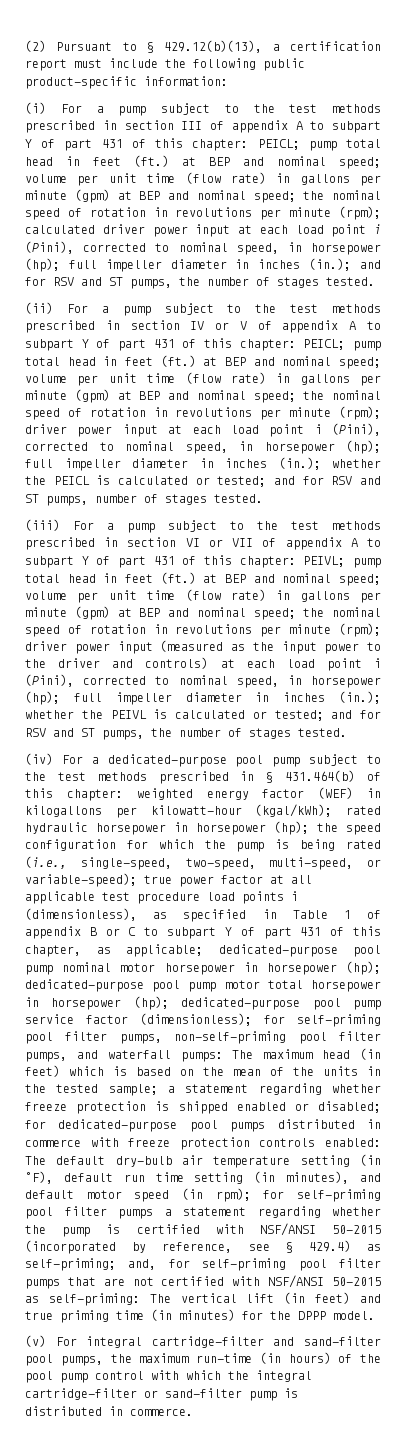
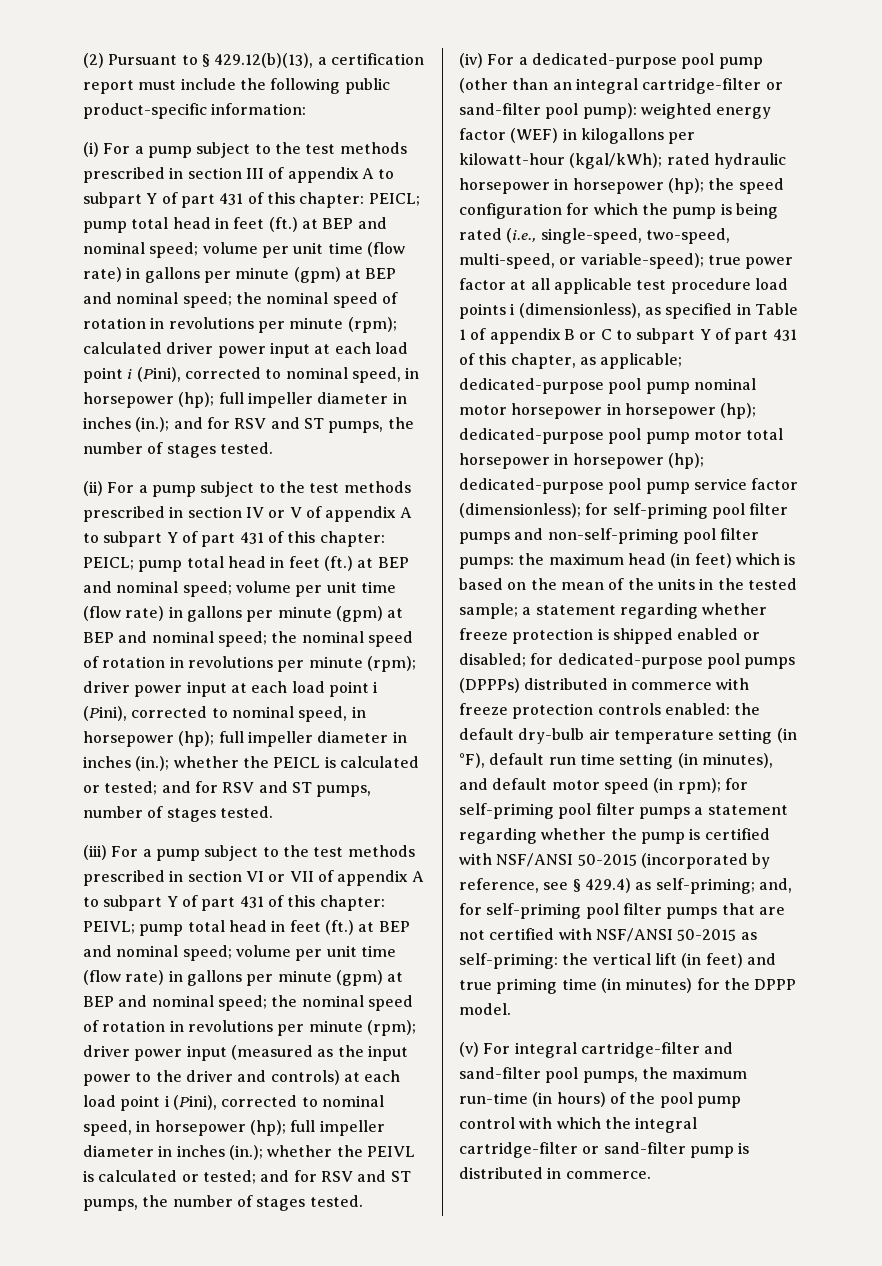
[309,754,381,766] [25,770,381,784] [25,788,123,801] subject to the test methods prescribed in § 431.464(b) of this chapter: -> [459,78,783,94] [459,103,637,119] (other than an integral cartridge-filter or sand-filter pool pump):
[119,1034,162,1044] pumps, -> [459,528,544,544] pumps and
[25,1050,254,1062] pumps, and waterfall pumps: The -> [459,553,545,569] pumps: the
(266, 1127) none -> [459,678,520,693] (DPPPs)
[25,1156,46,1165] The -> [734,703,761,715] the
[149,1294,171,1303] The -> [562,953,589,965] the

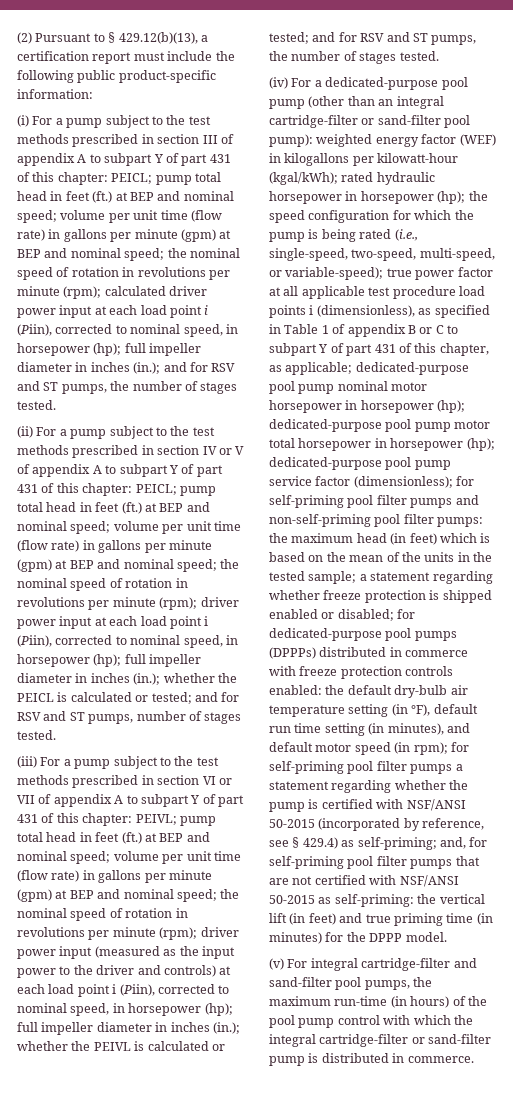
[136,367,181,382] (Pini), -> [17,324,52,336] (Piin),
[83,706,127,721] (Pini), -> [17,635,52,647] (Piin),
[172,1095,217,1110] (Pini), -> [119,984,155,996] (Piin),

